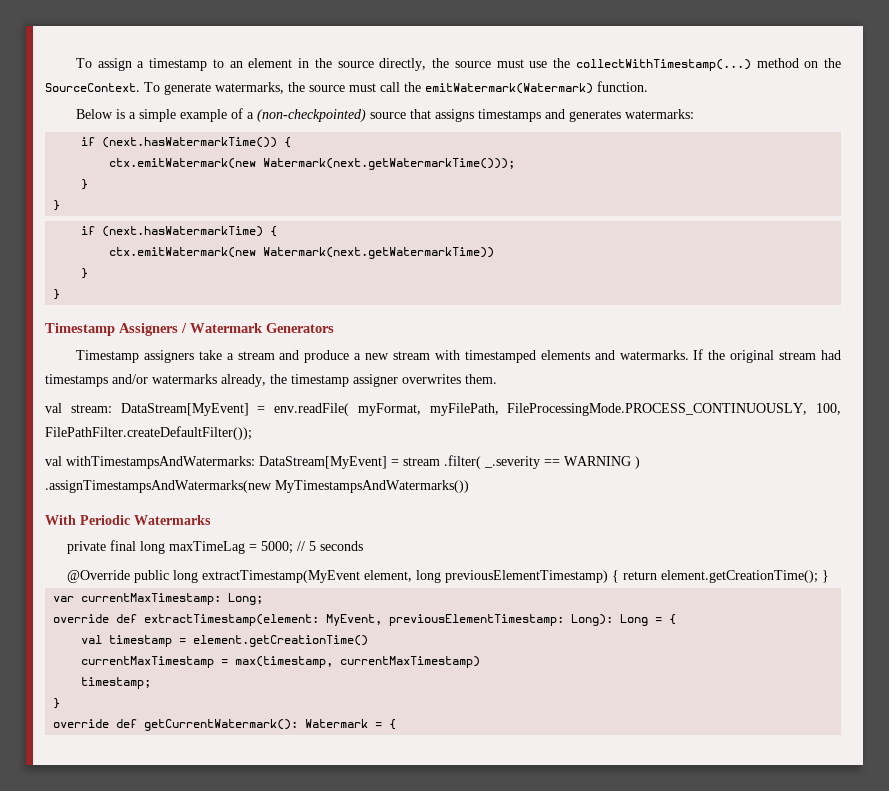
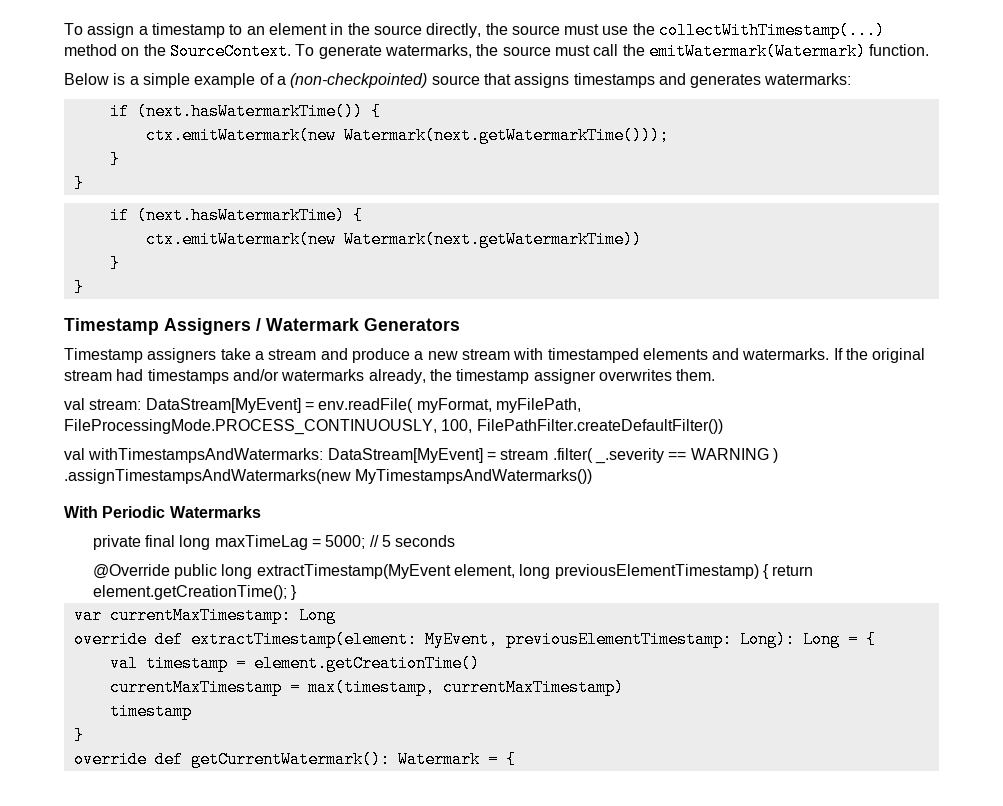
[45,426,252,440] FilePathFilter.createDefaultFilter()); -> [476,419,723,434] FilePathFilter.createDefaultFilter())
[228,593,264,605] Long; -> [298,607,336,624] Long
[81,677,152,689] timestamp; -> [109,703,192,720] timestamp

